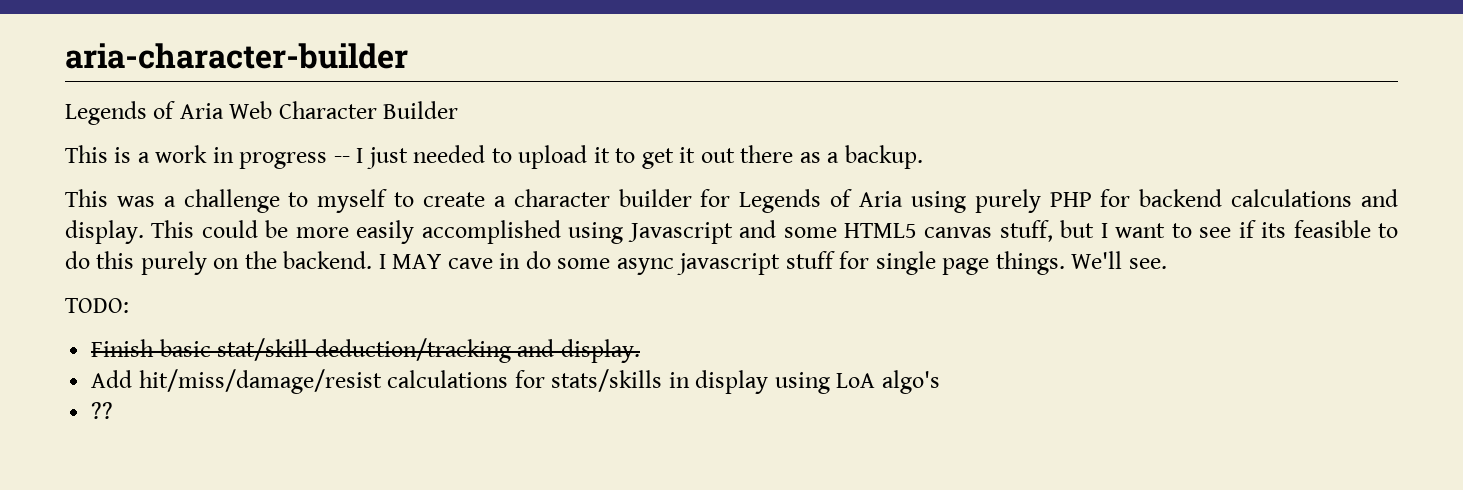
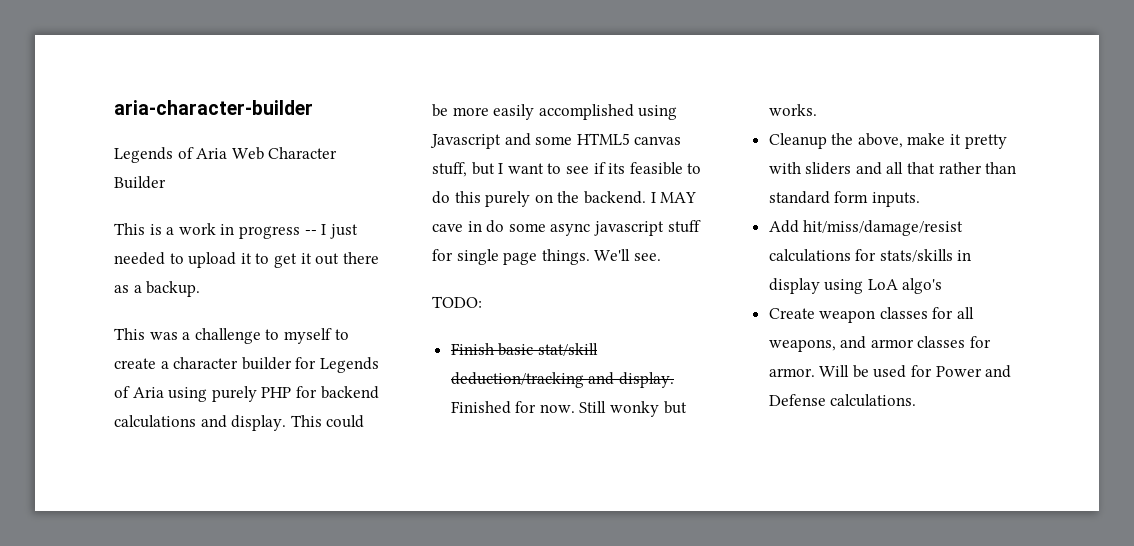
(640, 351) none -> [450,401,687,417] [768,104,817,116] [768,133,1007,149] [768,162,1017,175] [768,191,920,207] Finished for now. Still wonky but works. // Cleanup the above, make it pretty with sliders and all that rather than standard form inputs.
[91,402,114,419] ?? -> [768,307,975,323] [768,336,992,352] [768,365,1012,378] [768,394,917,407] Create weapon classes for all weapons, and armor classes for armor. Will be used for Power and Defense calculations.

